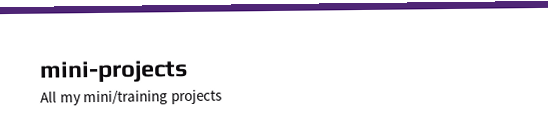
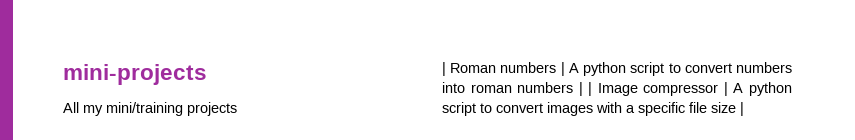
(222, 97) none -> [442,62,792,76] [442,82,792,96] [442,102,744,116] // | Roman numbers | A python script to convert numbers into roman numbers | | Image compressor | A python script to convert images with a specific file size |

